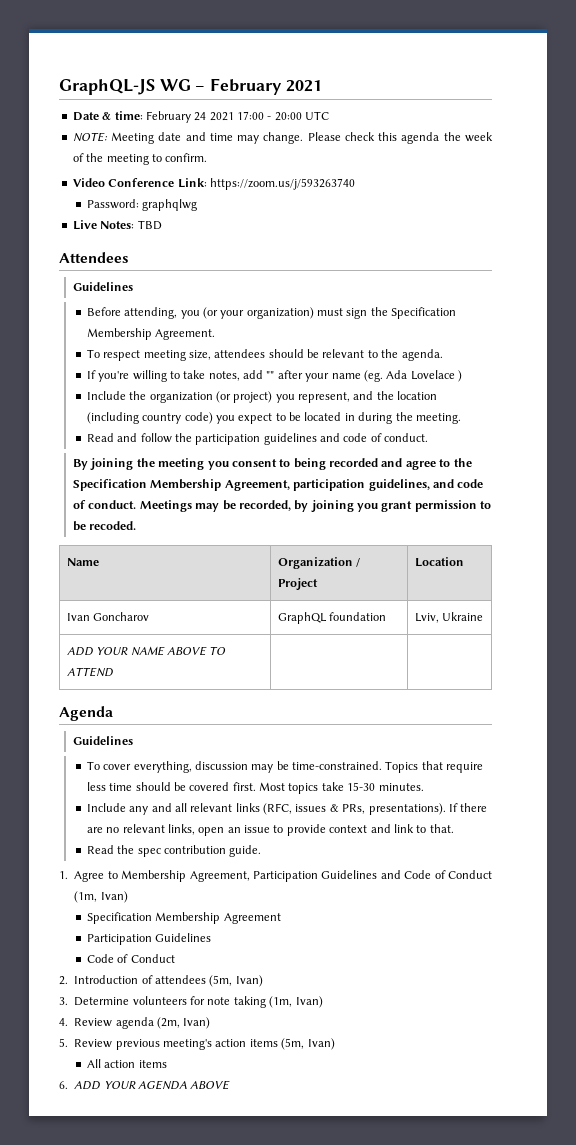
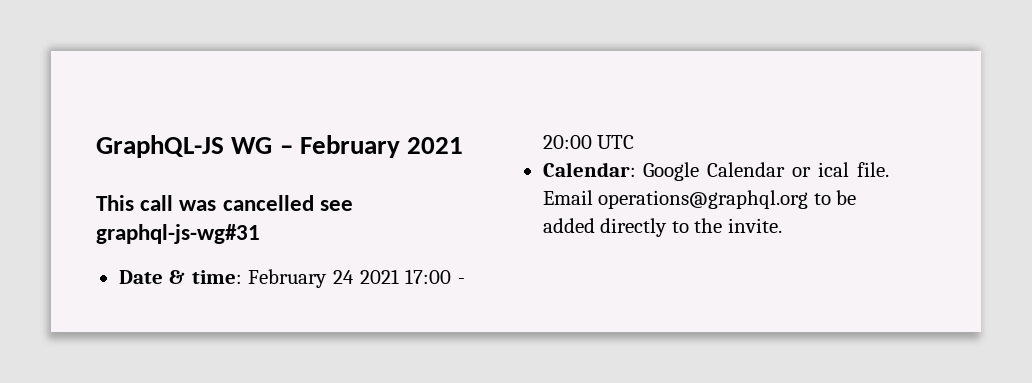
(322, 86) none -> [96,195,353,211] [96,224,260,244] // This call was cancelled see graphql-js-wg#31
[72,132,493,144] [72,153,208,165] [72,178,355,190] [86,199,198,211] [72,220,162,230] [59,252,129,263] [73,282,134,291] [86,307,457,319] [86,328,216,340] [86,349,443,361] [86,370,463,382] [86,391,438,403] [86,412,461,424] [86,433,429,445] [73,458,472,470] [73,479,484,491] [73,500,492,512] [73,521,137,531] [66,558,99,566] [277,557,361,569] [277,578,318,590] [414,557,464,567] [66,612,150,621] [277,612,387,624] [414,612,484,623] [66,646,227,656] [66,667,114,677] [59,706,113,721] [73,736,134,745] [86,761,484,773] [86,782,424,794] [86,803,488,815] [86,824,454,836] [86,845,262,857] [59,870,493,882] [74,891,128,903] [86,912,281,924] [86,933,212,945] [86,954,175,963] [59,975,263,987] [59,996,323,1008] [59,1017,211,1029] [59,1038,335,1050] [86,1059,167,1068] [59,1080,231,1090] NOTE: Meeting date and time may change. Please check this agenda the week of the meeting to confirm. // Video Conference Link: https://zoom.us/j/593263740 // Password: graphqlwg // Live Notes: TBD // Attendees // Guidelines // Before attending, you (or your organization) must sign the Specification Membership Agreement. // To respect meeting size, attendees should be relevant to the agenda. // If you're willing to take notes, add "" after your name (eg. Ada Lovelace ) // Include the organization (or project) you represent, and the location (including country code) you expect to be located in during the meeting. // Read and follow the participation guidelines and code of conduct. // By joining the meeting you consent to being recorded and agree to the Specification Membership Agreement, participation guidelines, and code of conduct. Meetings may be recorded, by joining you grant permission to be recoded. // Name | Organization / Project | Location // Ivan Goncharov | GraphQL foundation | Lviv, Ukraine // ADD YOUR NAME ABOVE TO ATTEND | | // Agenda // Guidelines // To cover everything, discussion may be time-constrained. Topics that require less time should be covered first. Most topics take 15-30 minutes. // Include any and all relevant links (RFC, issues & PRs, presentations). If there are no relevant links, open an issue to provide context and link to that. // Read the spec contribution guide. // 1. Agree to Membership Agreement, Participation Guidelines and Code of Conduct (1m, Ivan) // Specification Membership Agreement // Participation Guidelines // Code of Conduct // 2. Introduction of attendees (5m, Ivan) // 3. Determine volunteers for note taking (1m, Ivan) // 4. Review agenda (2m, Ivan) // 5. Review previous meeting's action items (5m, Ivan) // All action items // 6. ADD YOUR AGENDA ABOVE -> [542,162,889,181] [542,190,857,209] [542,218,782,237] Calendar: Google Calendar or ical file. Email operations@graphql.org to be added directly to the invite.

